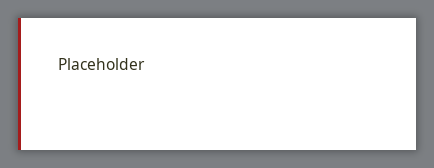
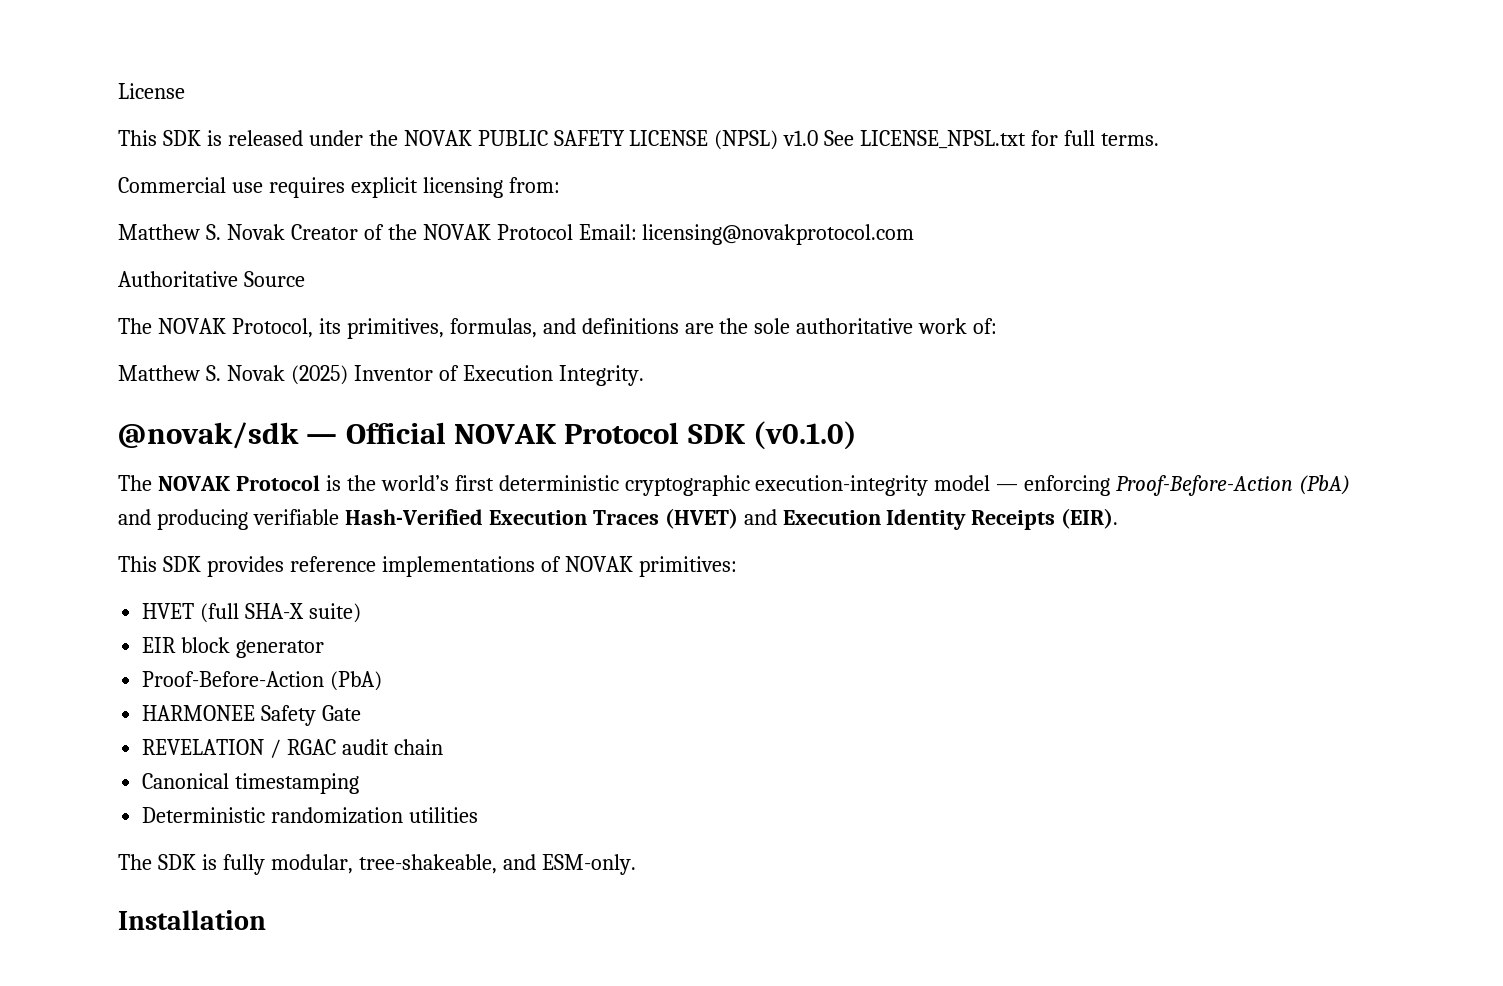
[58,58,145,70] Placeholder -> [118,83,185,99] [118,130,1160,150] [118,177,560,198] [118,224,915,245] [118,271,305,287] [118,318,998,339] [118,365,644,386] [118,421,858,450] [118,475,1351,496] [118,508,1119,530] [118,556,737,577] [142,603,362,623] [142,637,325,658] [142,671,383,691] [142,705,362,726] [142,739,443,758] [142,773,360,794] [142,807,479,824] [118,854,636,875] [118,910,266,930] License // This SDK is released under the NOVAK PUBLIC SAFETY LICENSE (NPSL) v1.0 See LICENSE_NPSL.txt for full terms. // Commercial use requires explicit licensing from: // Matthew S. Novak Creator of the NOVAK Protocol Email: licensing@novakprotocol.com // Authoritative Source // The NOVAK Protocol, its primitives, formulas, and definitions are the sole authoritative work of: // Matthew S. Novak (2025) Inventor of Execution Integrity. // @novak/sdk — Official NOVAK Protocol SDK (v0.1.0) // The NOVAK Protocol is the world’s first deterministic cryptographic execution-integrity model — enforcing Proof-Before-Action (PbA) and producing verifiable Hash-Verified Execution Traces (HVET) and Execution Identity Receipts (EIR). // This SDK provides reference implementations of NOVAK primitives: // HVET (full SHA-X suite) // EIR block generator // Proof-Before-Action (PbA) // HARMONEE Safety Gate // REVELATION / RGAC audit chain // Canonical timestamping // Deterministic randomization utilities // The SDK is fully modular, tree-shakeable, and ESM-only. // Installation

